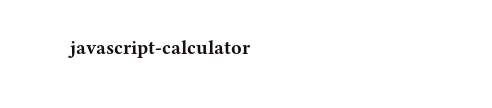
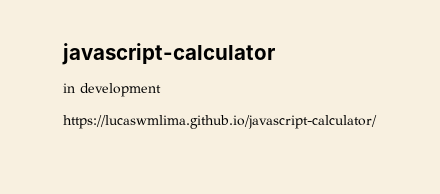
(251, 49) none -> [63,83,161,97] [63,115,377,129] // in development // https://lucaswmlima.github.io/javascript-calculator/

